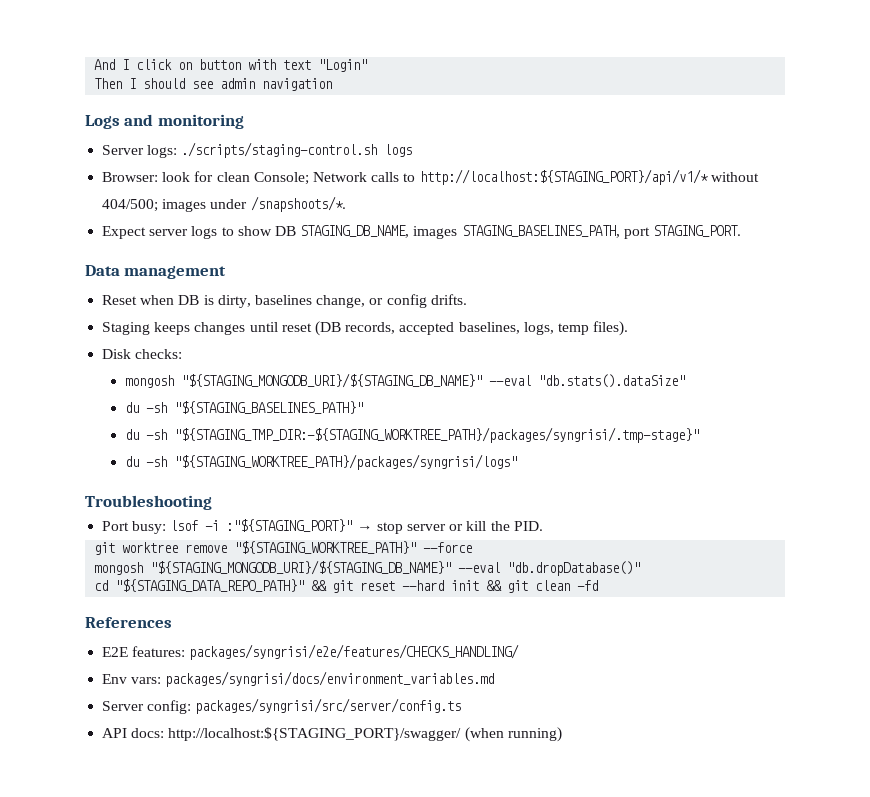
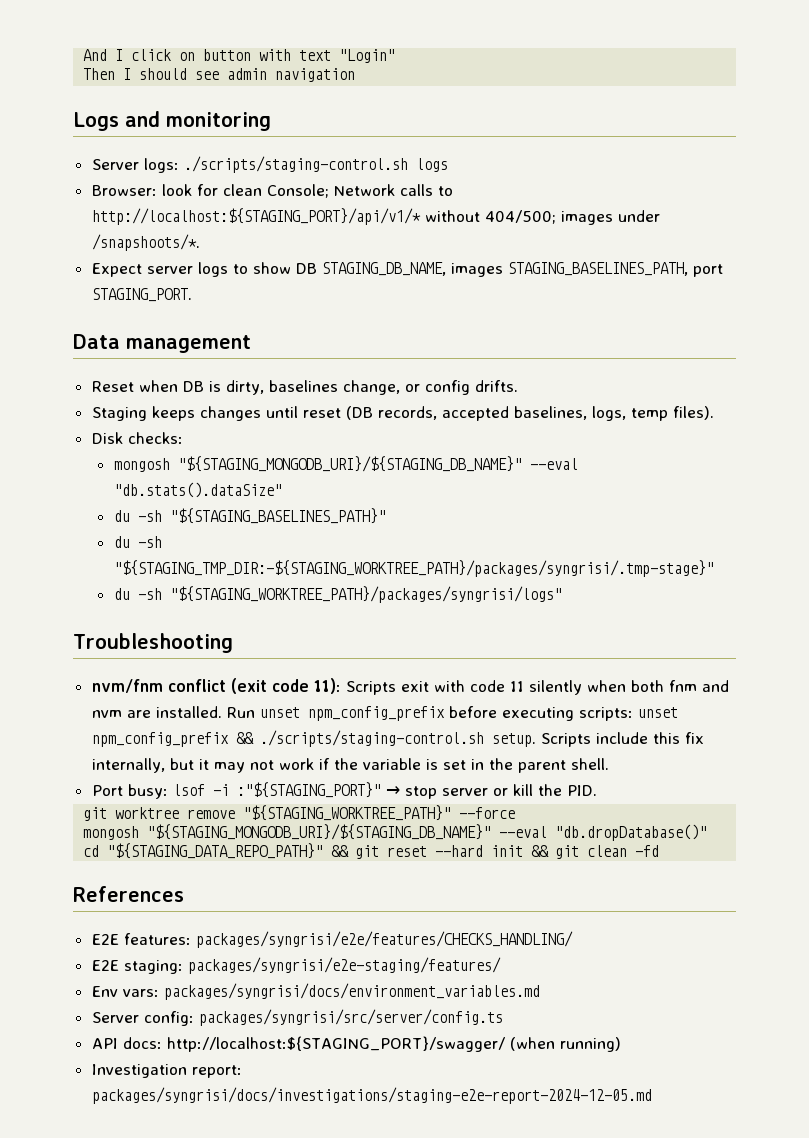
(212, 502) none -> [91,678,729,695] [91,706,678,721] [91,730,704,747] [91,758,609,773] // nvm/fnm conflict (exit code 11): Scripts exit with code 11 silently when both fnm and nvm are installed. Run unset npm_config_prefix before executing scripts: unset npm_config_prefix && ./scripts/staging-control.sh setup. Scripts include this fix internally, but it may not work if the variable is set in the parent shell.
(520, 652) none -> [91,957,501,974] // E2E staging: packages/syngrisi/e2e-staging/features/
(562, 734) none -> [91,1064,242,1078] [91,1087,652,1104] // Investigation report: packages/syngrisi/docs/investigations/staging-e2e-report-2024-12-05.md

